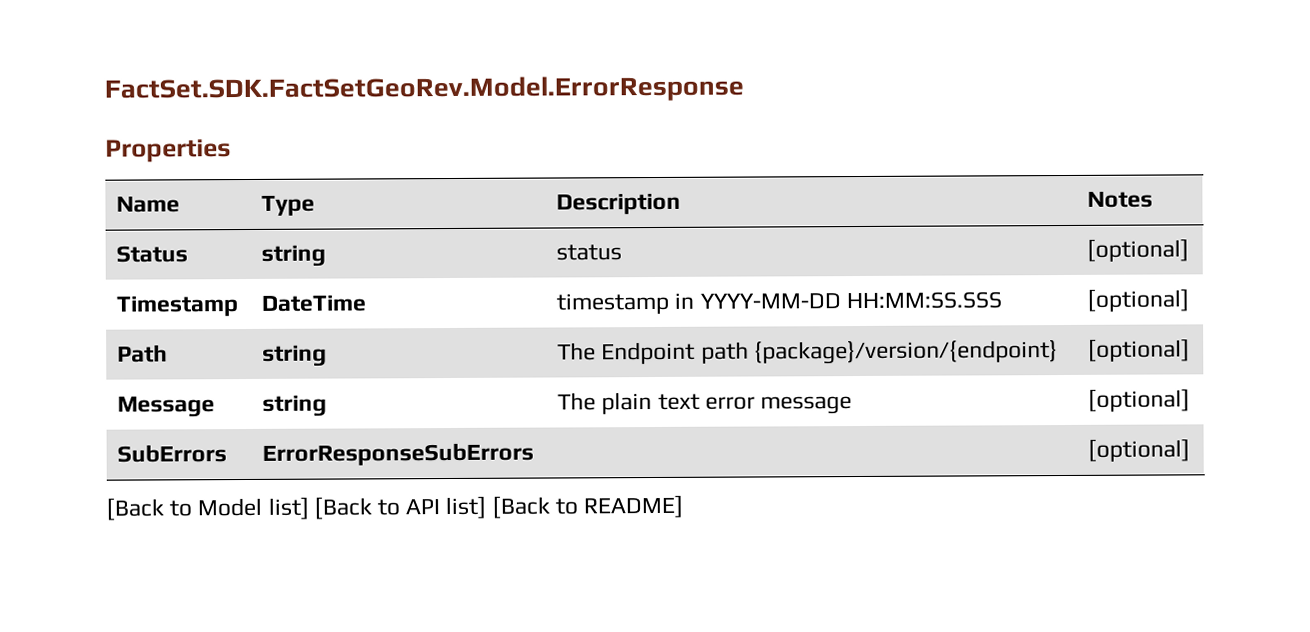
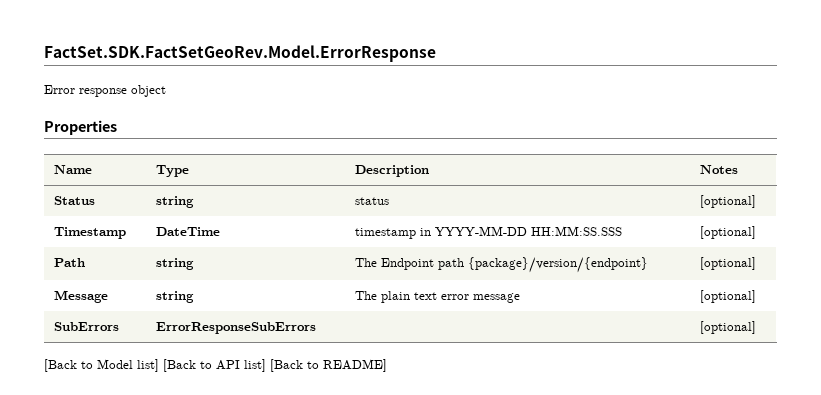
(744, 89) none -> [44,85,166,97] // Error response object

